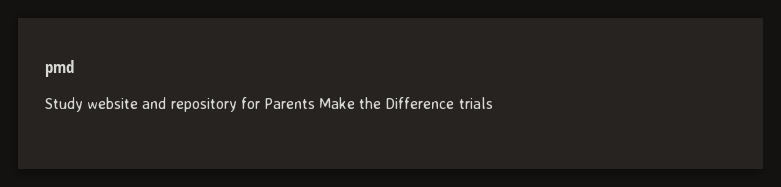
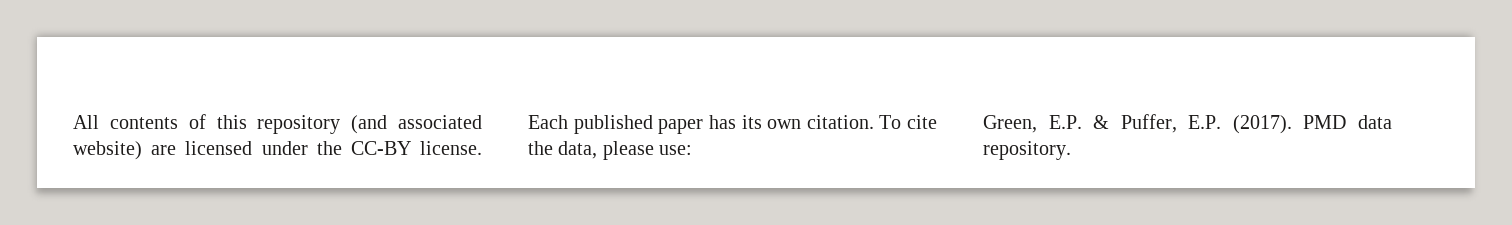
[45,60,74,77] [45,97,493,112] pmd // Study website and repository for Parents Make the Difference trials -> [73,114,482,134] [73,141,482,160] [528,115,937,134] [528,141,693,160] [983,114,1392,134] [983,141,1071,160] All contents of this repository (and associated website) are licensed under the CC-BY license. Each published paper has its own citation. To cite the data, please use: // Green, E.P. & Puffer, E.P. (2017). PMD data repository.

